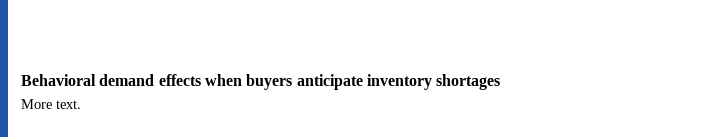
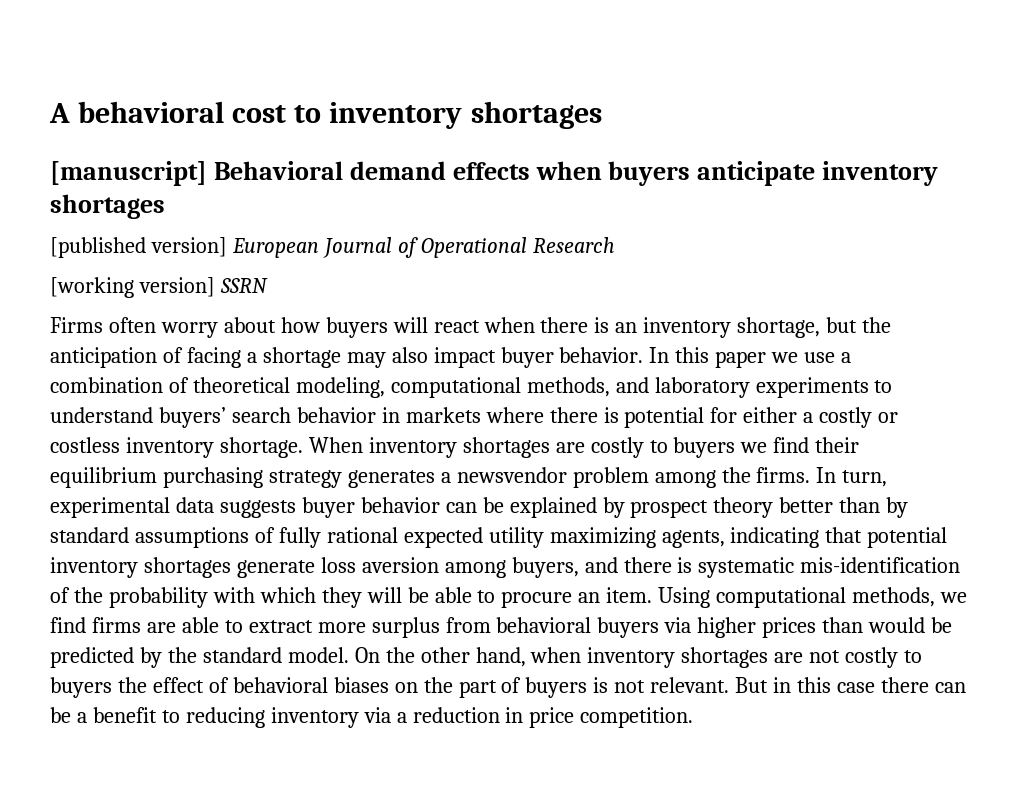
(21, 80) none -> [49,101,602,129] [50,161,207,186] A behavioral cost to inventory shortages // [manuscript]
[21,99,81,109] More text. -> [50,237,615,258] [50,277,268,298] [50,317,892,338] [50,347,852,368] [50,377,893,398] [50,407,899,428] [50,437,860,458] [50,467,888,488] [50,497,909,518] [50,527,948,548] [50,557,961,578] [50,587,968,608] [50,617,953,638] [50,647,923,668] [50,677,966,698] [50,707,694,728] [published version] European Journal of Operational Research // [working version] SSRN // Firms often worry about how buyers will react when there is an inventory shortage, but the anticipation of facing a shortage may also impact buyer behavior. In this paper we use a combination of theoretical modeling, computational methods, and laboratory experiments to understand buyers’ search behavior in markets where there is potential for either a costly or costless inventory shortage. When inventory shortages are costly to buyers we find their equilibrium purchasing strategy generates a newsvendor problem among the firms. In turn, experimental data suggests buyer behavior can be explained by prospect theory better than by standard assumptions of fully rational expected utility maximizing agents, indicating that potential inventory shortages generate loss aversion among buyers, and there is systematic mis-identification of the probability with which they will be able to procure an item. Using computational methods, we find firms are able to extract more surplus from behavioral buyers via higher prices than would be predicted by the standard model. On the other hand, when inventory shortages are not costly to buyers the effect of behavioral biases on the part of buyers is not relevant. But in this case there can be a benefit to reducing inventory via a reduction in price competition.

